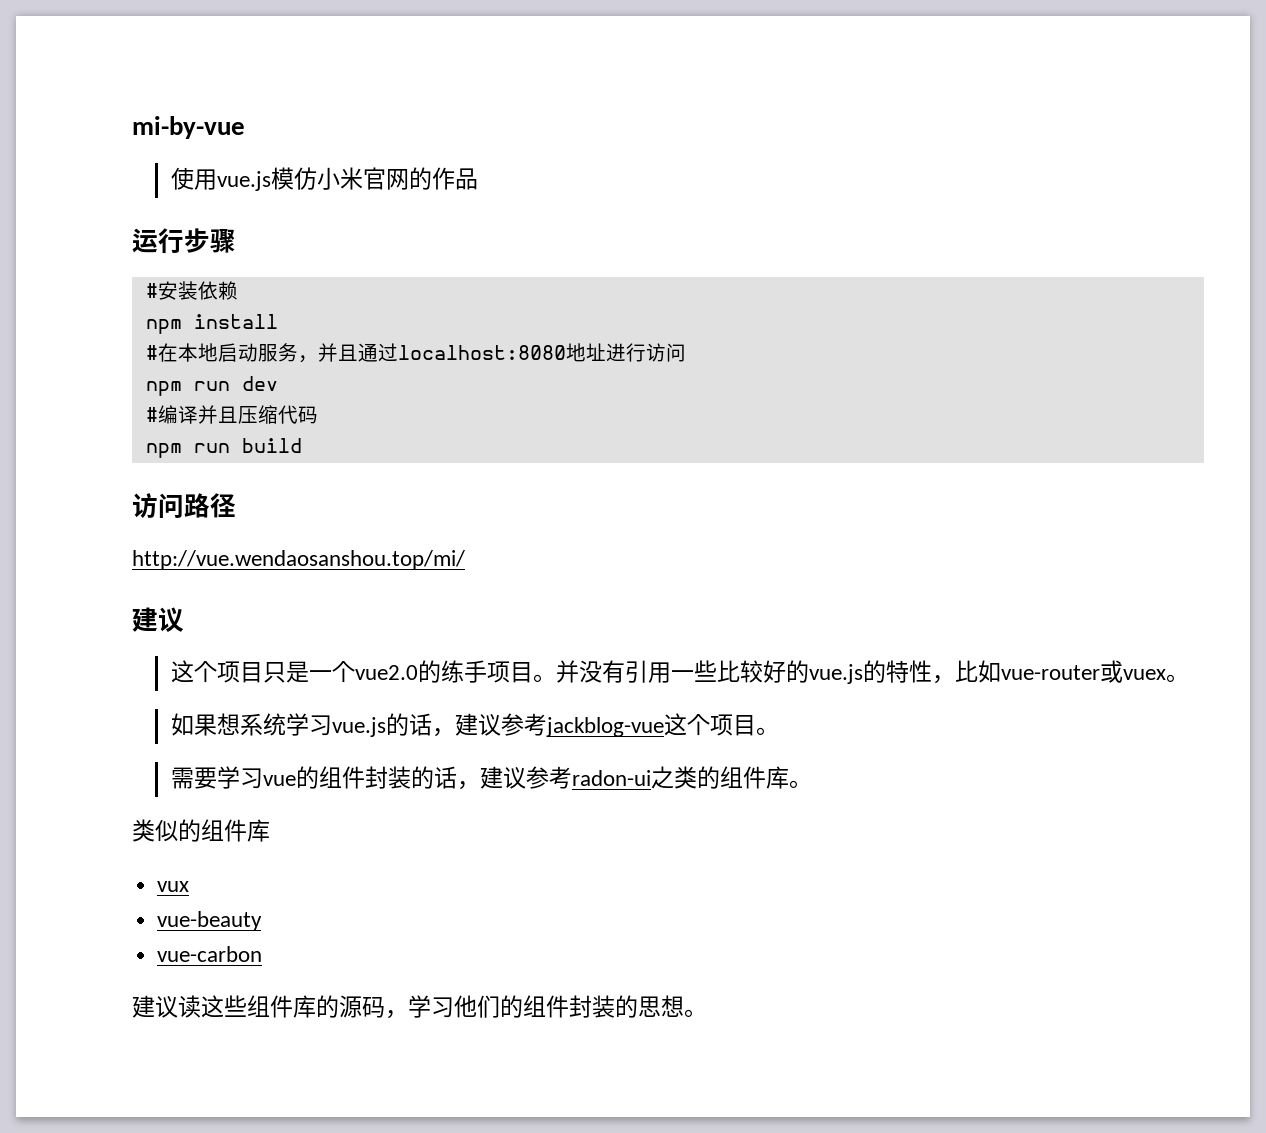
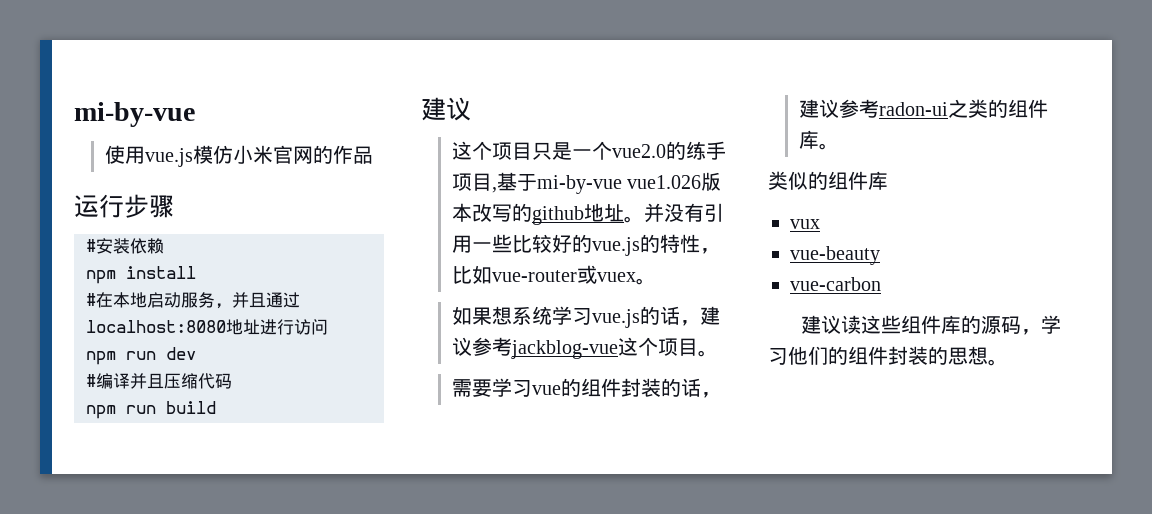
[132,493,236,519] [132,550,465,570] // 访问路径 // http://vue.wendaosanshou.top/mi/ -> (216, 407) none
(533, 672) none -> [491,172,722,194] [451,203,624,225] ,基于mi-by-vue vue1.026版本改写的github地址

